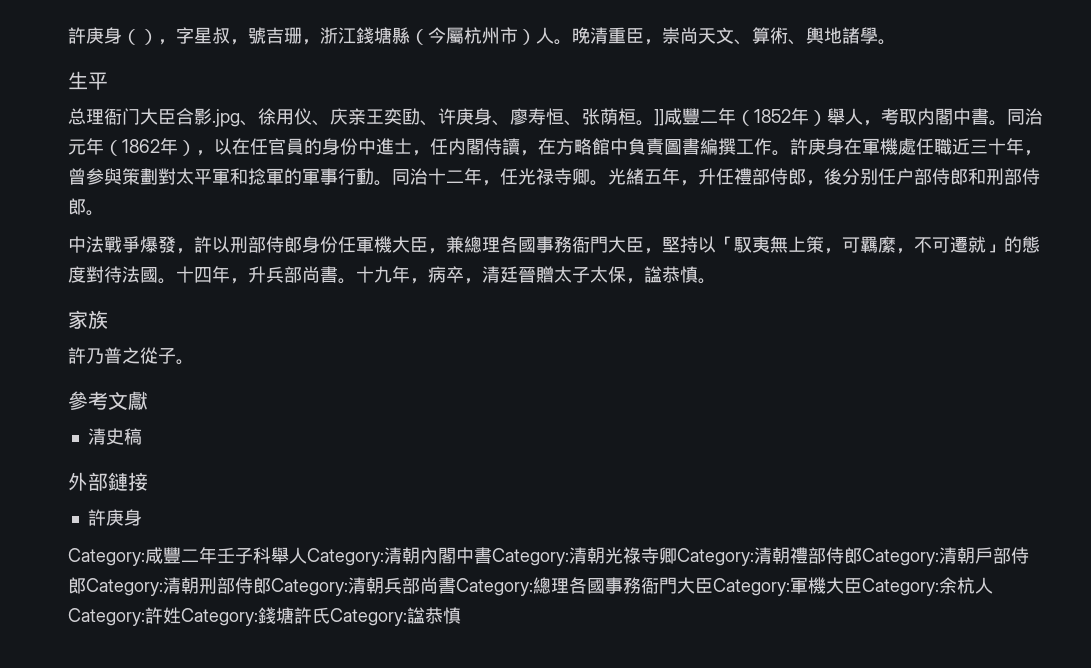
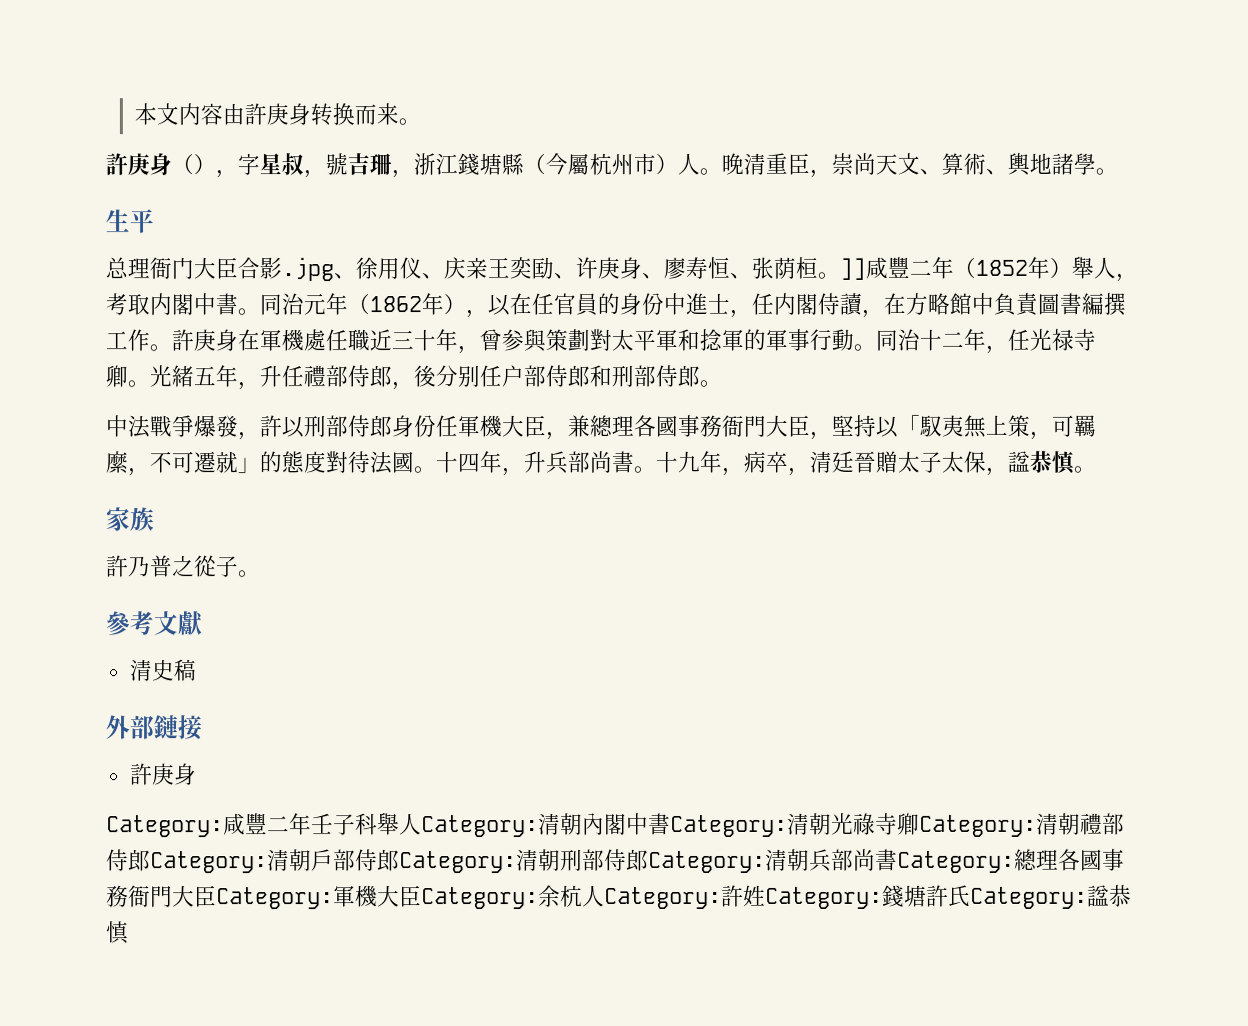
(68, 35) none -> [133,103,421,127] 本文内容由許庚身转换而来。 //

